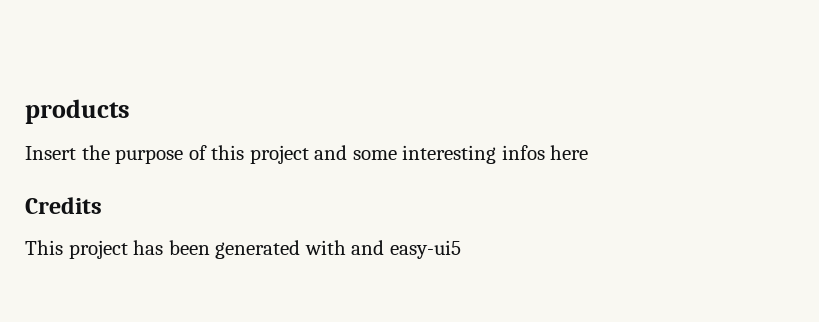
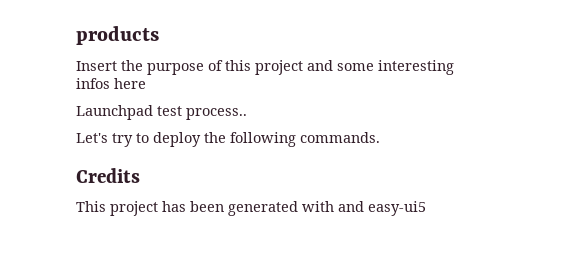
(589, 152) none -> [76,105,247,120] [76,132,380,147] // Launchpad test process.. // Let's try to deploy the following commands.

